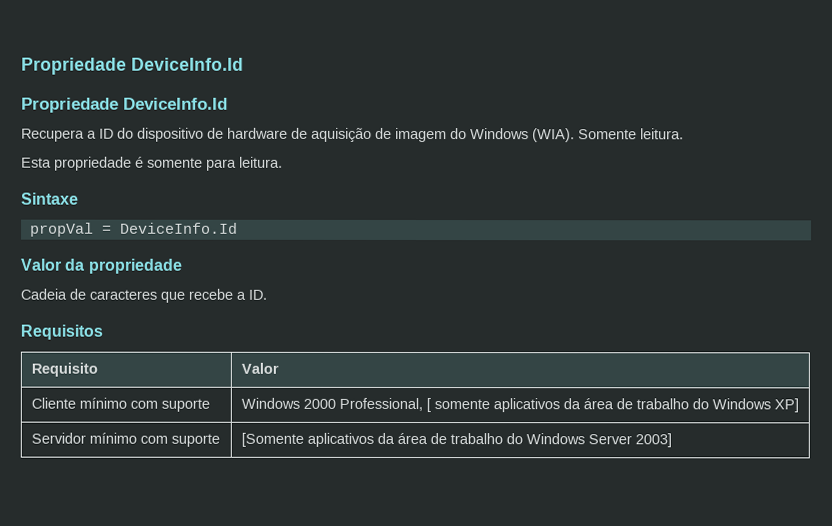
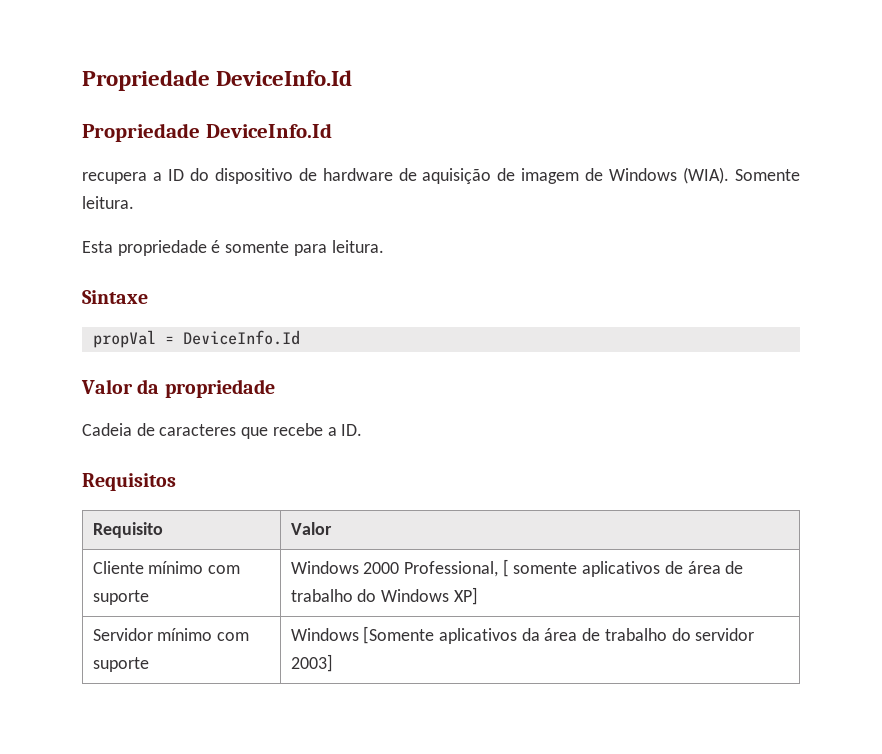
[21,128,85,142] Recupera -> [82,172,147,184] recupera
[450,128,467,140] do -> [585,168,604,181] de
[562,398,581,410] da -> [664,561,683,574] de
(220, 440) none -> [290,628,359,641] Windows
[525,433,632,445] Windows Server -> [695,628,755,641] servidor

